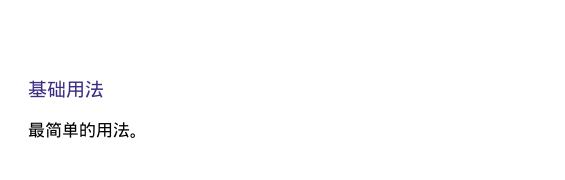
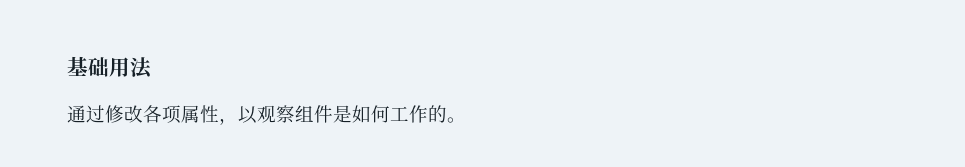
[28,122,130,138] 最简单的用法 -> [67,105,447,125] 通过修改各项属性，以观察组件是如何工作的

